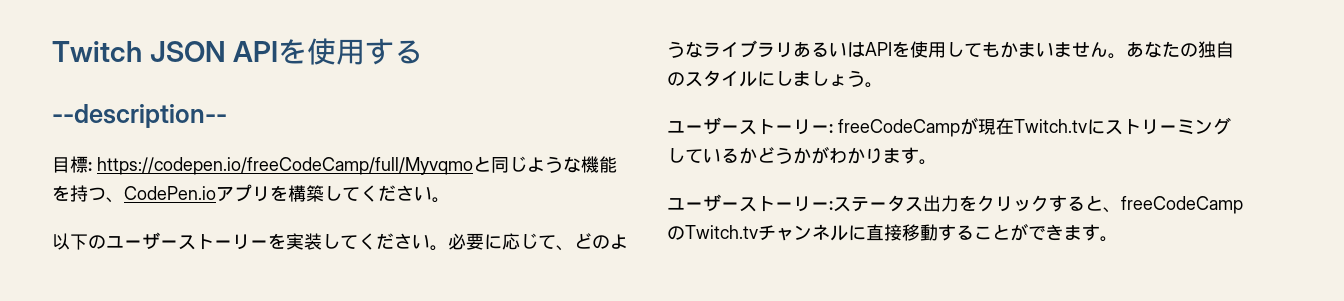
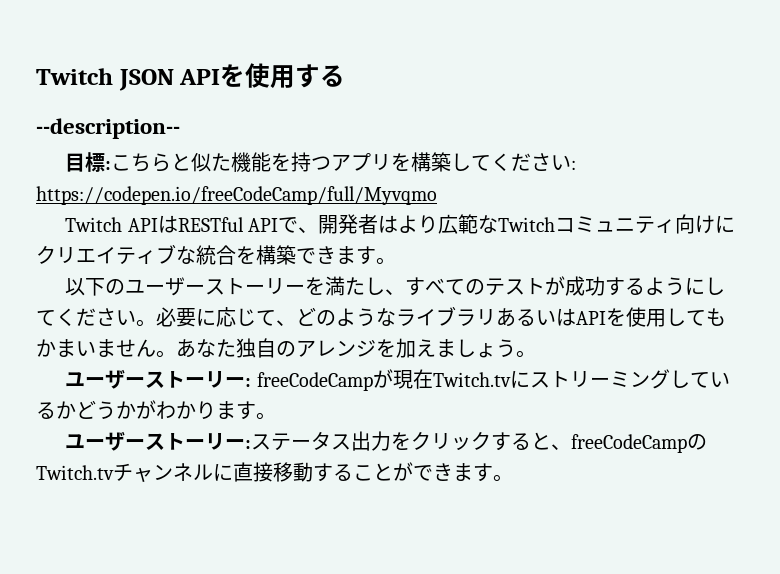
[97,156,581,175] https://codepen.io/freeCodeCamp/full/Myvqmoと同じような -> [111,153,232,172] こちらと似た
[106,186,216,203] 、CodePen.io -> (332, 163) none
(432, 193) none -> [571,160,577,170] [36,186,437,205] [65,214,735,234] [36,244,376,265] : https://codepen.io/freeCodeCamp/full/Myvqmo // Twitch APIはRESTful APIで、開発者はより広範なTwitchコミュニティ向けにクリエイティブな統合を構築できます
[286,233,322,250] 実装 -> [325,276,706,296] 満たし、すべてのテストが成功するように
[1180,41,1234,58] [667,70,793,87] の独自のスタイルにし -> [236,338,436,358] 独自のアレンジを加え

